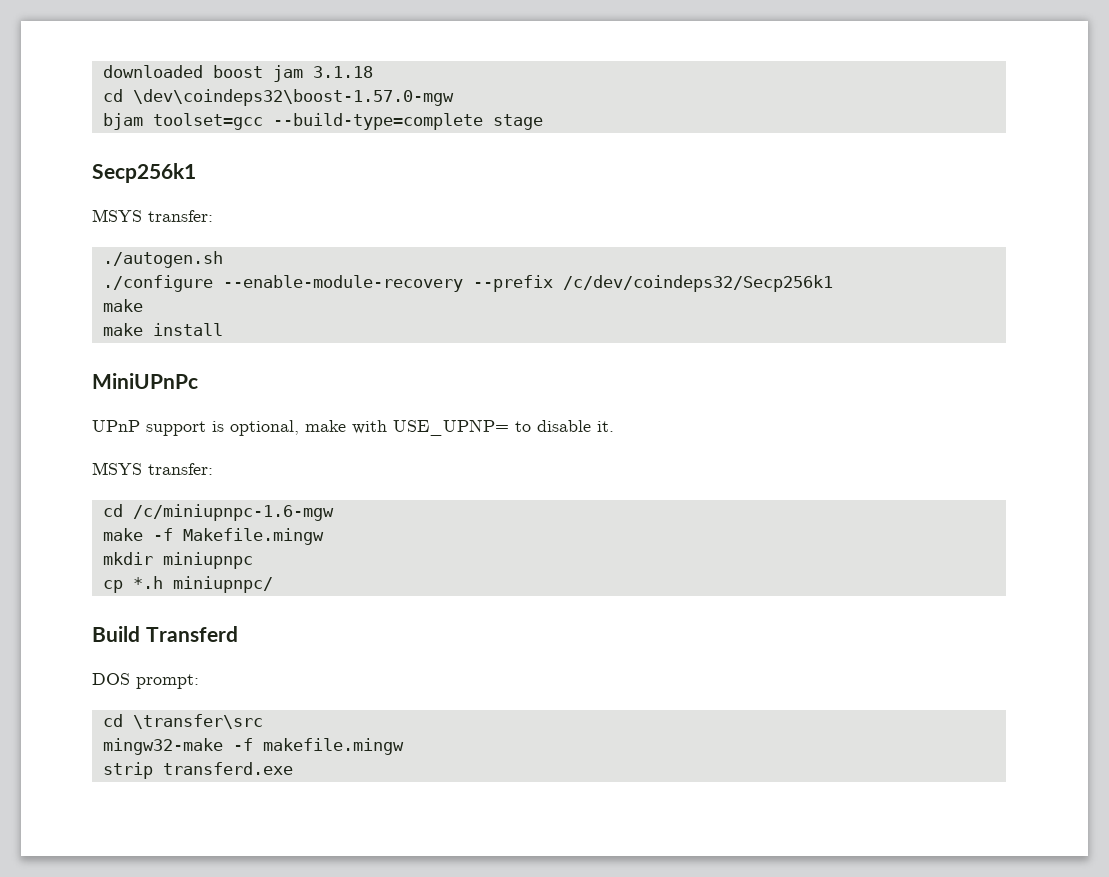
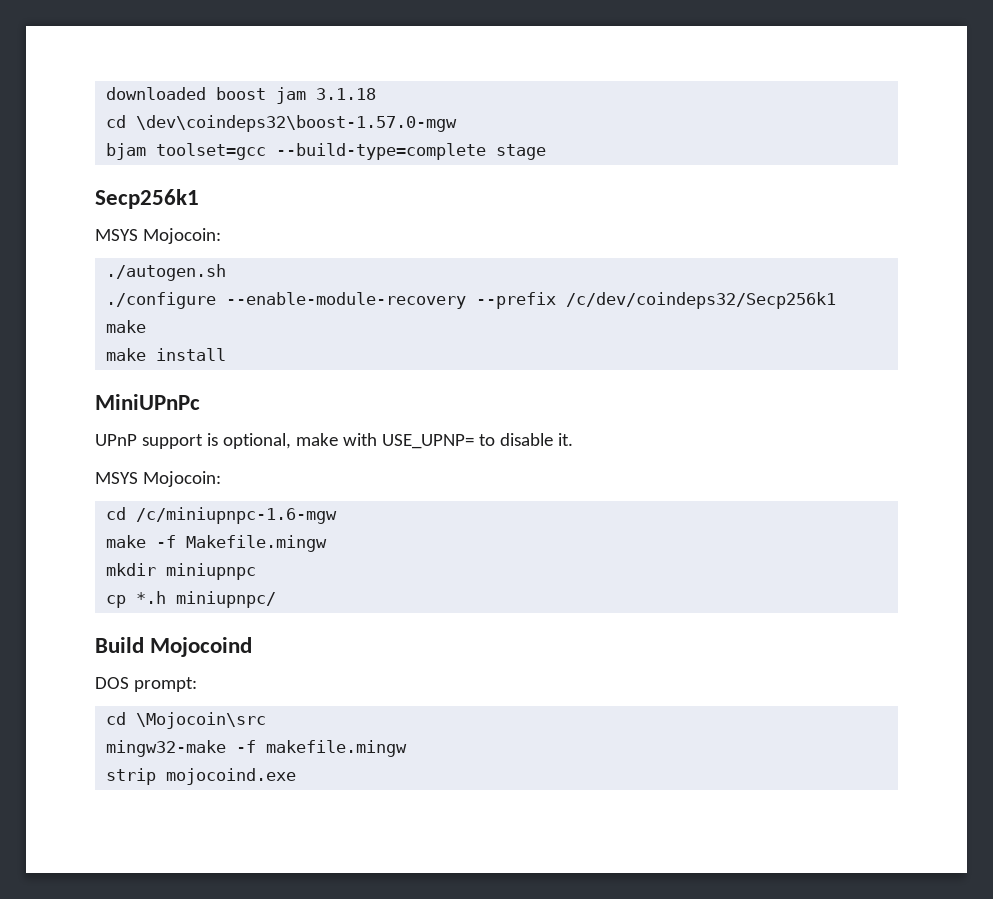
[148,210,213,222] transfer: -> [142,228,221,244] Mojocoin:
[148,463,213,475] transfer: -> [142,471,221,487] Mojocoin:
[145,626,238,642] Transferd -> [150,637,253,657] Mojocoind
[132,714,263,729] \transfer\src -> [136,712,267,729] \Mojocoin\src
[162,762,293,775] transferd.exe -> [166,768,297,785] mojocoind.exe

